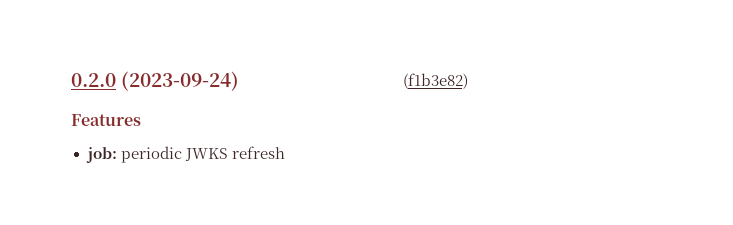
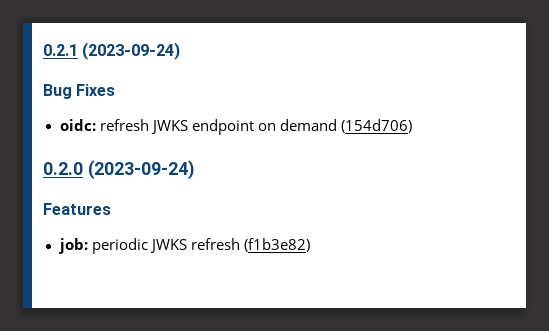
(71, 80) none -> [43,42,181,60] [43,84,116,99] [59,119,412,135] 0.2.1 (2023-09-24) // Bug Fixes // oidc: refresh JWKS endpoint on demand (154d706) //

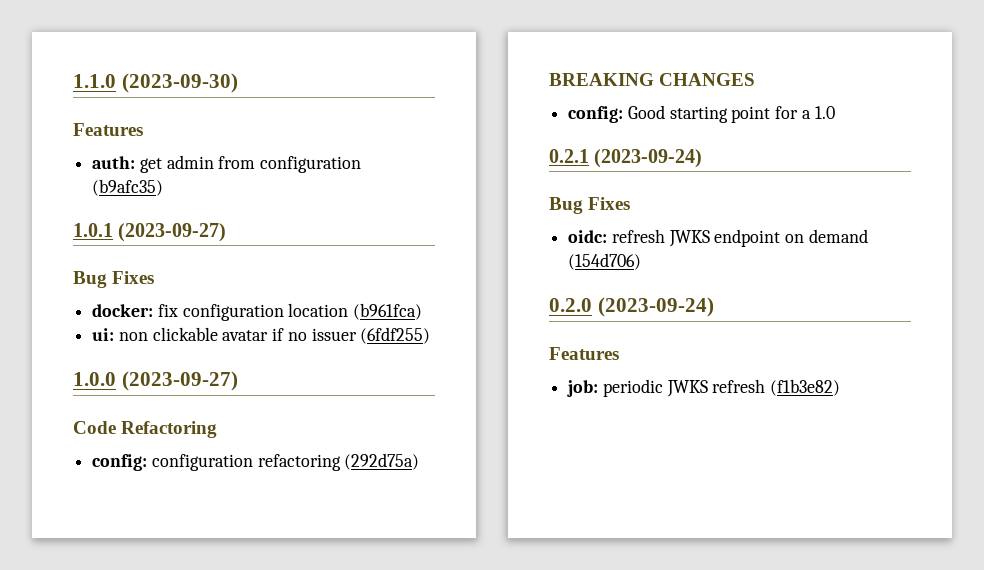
(43, 50) none -> [73,73,238,93] [73,123,143,136] [92,155,362,173] [92,179,164,196] [73,223,227,242] [73,271,155,288] [92,303,423,321] [92,327,431,344] [73,371,238,391] [73,421,218,438] [92,453,420,471] [549,73,756,86] [568,105,835,123] 1.1.0 (2023-09-30) // Features // auth: get admin from configuration (b9afc35) // 1.0.1 (2023-09-27) // Bug Fixes // docker: fix configuration location (b961fca) // ui: non clickable avatar if no issuer (6fdf255) // 1.0.0 (2023-09-27) // Code Refactoring // config: configuration refactoring (292d75a) // BREAKING CHANGES // config: Good starting point for a 1.0 //

